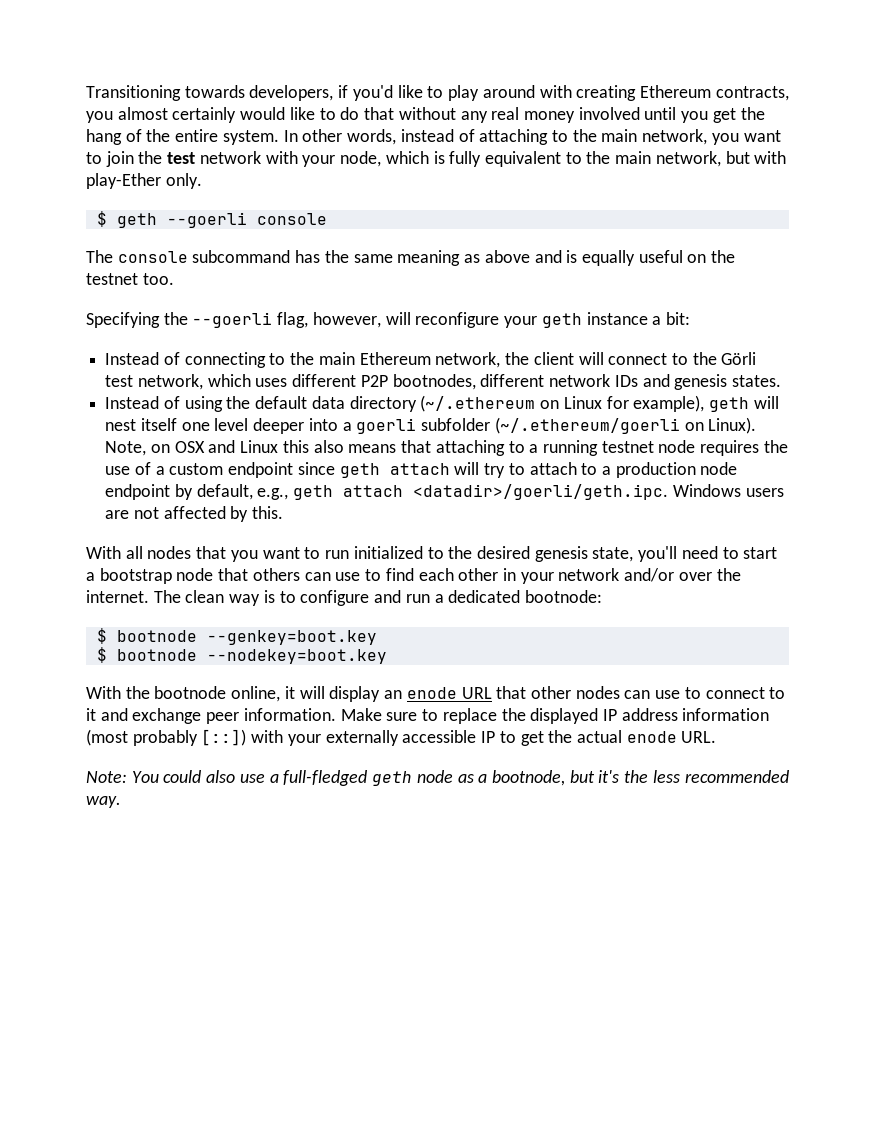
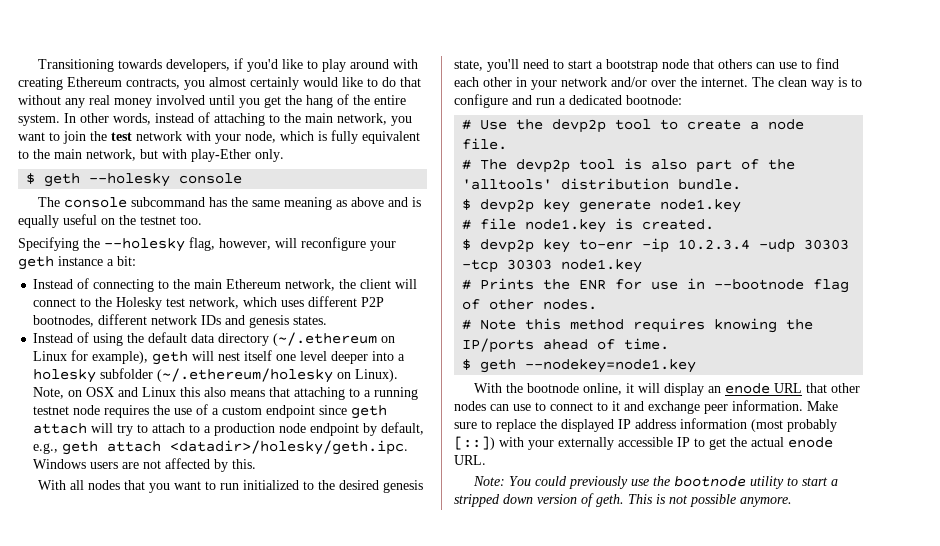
[166,212,247,228] --goerli -> [89,173,171,187] --holesky
[192,312,273,328] --goerli -> [104,238,185,252] --holesky
[721,352,757,365] Görli -> [116,297,163,310] Holesky
[356,417,680,434] goerli subfolder (~/.ethereum/goerli -> [33,368,334,383] holesky subfolder (~/.ethereum/holesky
[413,484,669,500] <datadir>/goerli/geth.ipc. -> [170,440,409,455] <datadir>/holesky/geth.ipc.
[96,628,377,645] [96,647,387,664] $ bootnode --genkey=boot.key // $ bootnode --nodekey=boot.key -> [462,119,805,133] [462,138,508,150] [462,158,796,173] [462,178,742,190] [462,199,742,213] [462,218,715,233] [462,238,850,253] [462,259,643,273] [462,278,850,293] [462,299,598,310] [462,318,814,333] [462,338,670,353] [462,359,697,373] # Use the devp2p tool to create a node file. // # The devp2p tool is also part of the 'alltools' distribution bundle. // $ devp2p key generate node1.key // # file node1.key is created. // $ devp2p key to-enr -ip 10.2.3.4 -udp 30303 -tcp 30303 node1.key // # Prints the ENR for use in --bootnode flag of other nodes. // # Note this method requires knowing the IP/ports ahead of time. // $ geth --nodekey=node1.key
[206,770,789,786] [86,796,121,808] also use a full-fledged geth node as a bootnode, but it's the less recommended way. -> [569,476,839,489] [454,493,792,507] previously use the bootnode utility to start a stripped down version of geth. This is not possible anymore.

